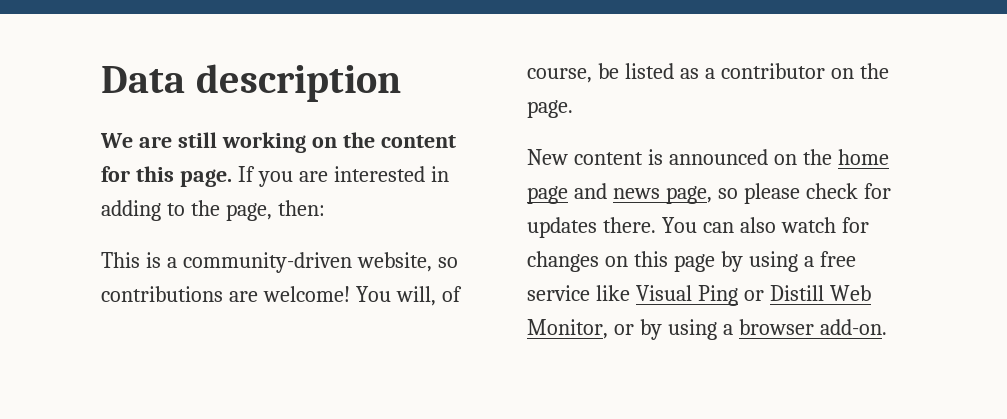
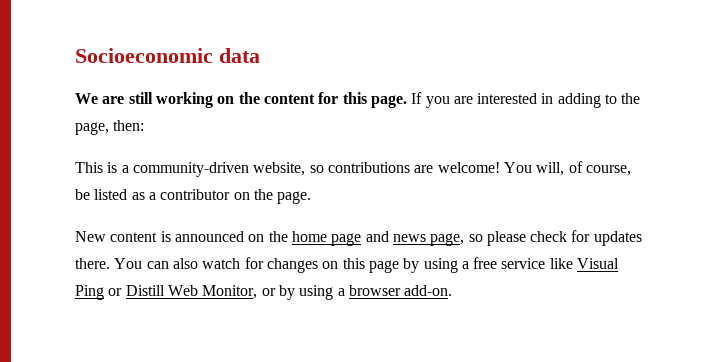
[101,64,401,102] Data description -> [75,48,260,63] Socioeconomic data

